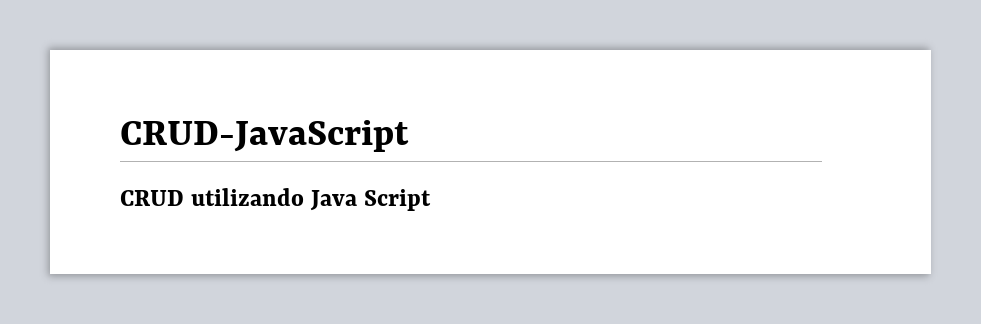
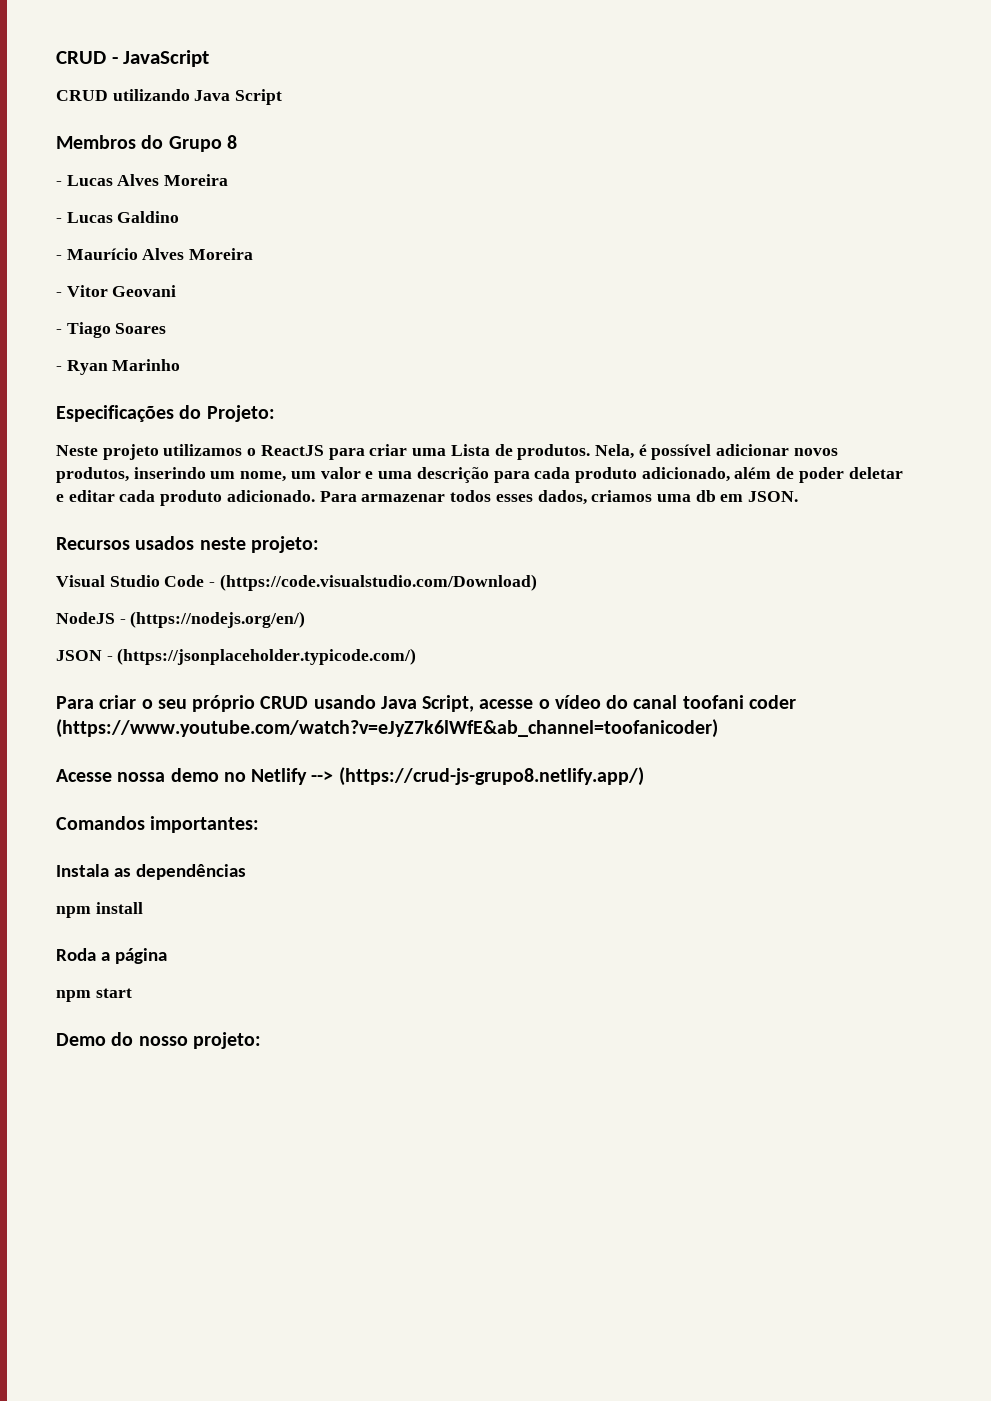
[120,120,409,152] CRUD-JavaScript -> [56,50,210,67] CRUD - JavaScript
(432, 200) none -> [56,135,237,152] [56,174,229,186] [56,211,180,223] [56,248,254,260] [56,285,177,297] [56,322,167,338] [56,359,181,375] [56,405,275,422] [56,444,838,460] [56,467,903,483] [56,490,799,506] [56,536,319,553] [56,574,537,591] [56,611,306,628] [56,648,417,665] [56,695,796,712] [56,719,718,738] [56,767,644,786] [56,816,260,833] [56,864,246,880] [56,902,143,918] [56,948,167,964] [56,988,132,1002] [56,1032,261,1049] // Membros do Grupo 8 // - Lucas Alves Moreira // - Lucas Galdino // - Maurício Alves Moreira // - Vitor Geovani // - Tiago Soares // - Ryan Marinho // Especificações do Projeto: // Neste projeto utilizamos o ReactJS para criar uma Lista de produtos. Nela, é possível adicionar novos produtos, inserindo um nome, um valor e uma descrição para cada produto adicionado, além de poder deletar e editar cada produto adicionado. Para armazenar todos esses dados, criamos uma db em JSON. // Recursos usados neste projeto: // Visual Studio Code - (https://code.visualstudio.com/Download) // NodeJS - (https://nodejs.org/en/) // JSON - (https://jsonplaceholder.typicode.com/) // Para criar o seu próprio CRUD usando Java Script, acesse o vídeo do canal toofani coder (https://www.youtube.com/watch?v=eJyZ7k6lWfE&ab_channel=toofanicoder) // Acesse nossa demo no Netlify --> (https://crud-js-grupo8.netlify.app/) // Comandos importantes: // Instala as dependências // npm install // Roda a página // npm start // Demo do nosso projeto:

